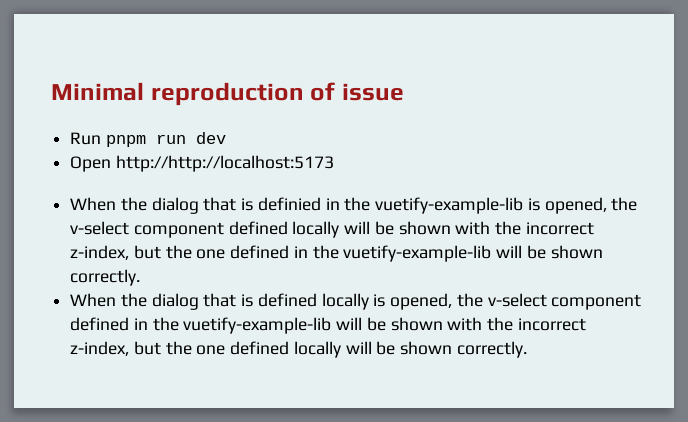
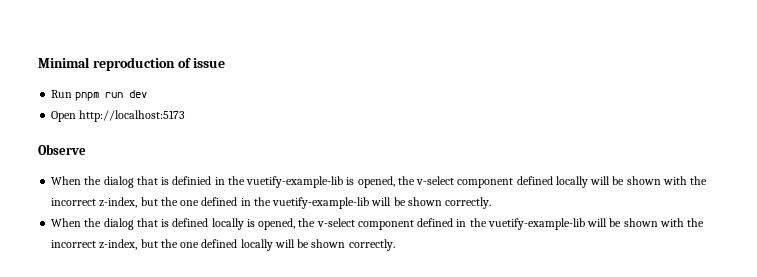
[115,155,334,172] http://http://localhost:5173 -> [79,110,186,122] [38,144,86,155] http://localhost:5173 // Observe

